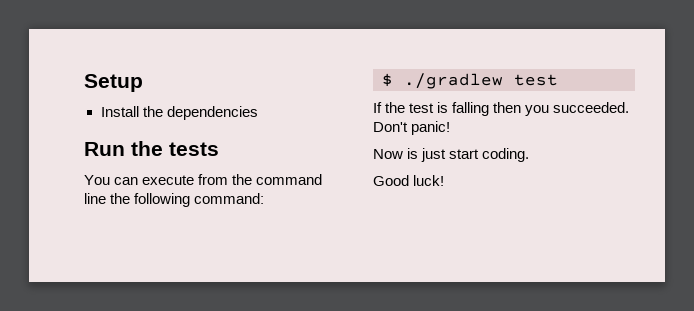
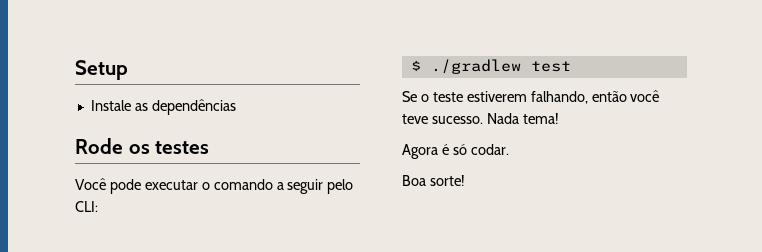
[100,106,258,120] [84,141,219,156] [84,174,323,185] [84,193,265,207] [382,73,558,89] [373,102,630,116] [373,121,451,135] [373,148,530,162] [373,175,445,186] Install the dependencies // Run the tests // You can execute from the command line the following command: // $ ./gradlew test // If the test is falling then you succeeded. Don't panic! // Now is just start coding. // Good luck! -> [90,99,236,115] [75,138,210,154] [75,178,354,194] [75,201,98,212] [410,59,571,74] [402,90,660,104] [402,113,559,124] [402,144,509,159] [402,175,465,186] Instale as dependências // Rode os testes // Você pode executar o comando a seguir pelo CLI: // $ ./gradlew test // Se o teste estiverem falhando, então você teve sucesso. Nada tema! // Agora é só codar. // Boa sorte!

